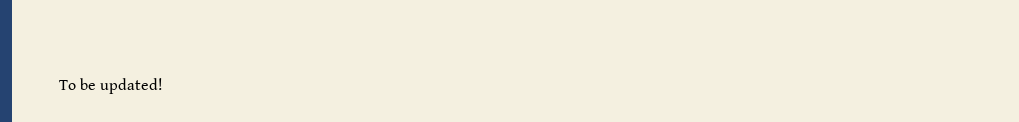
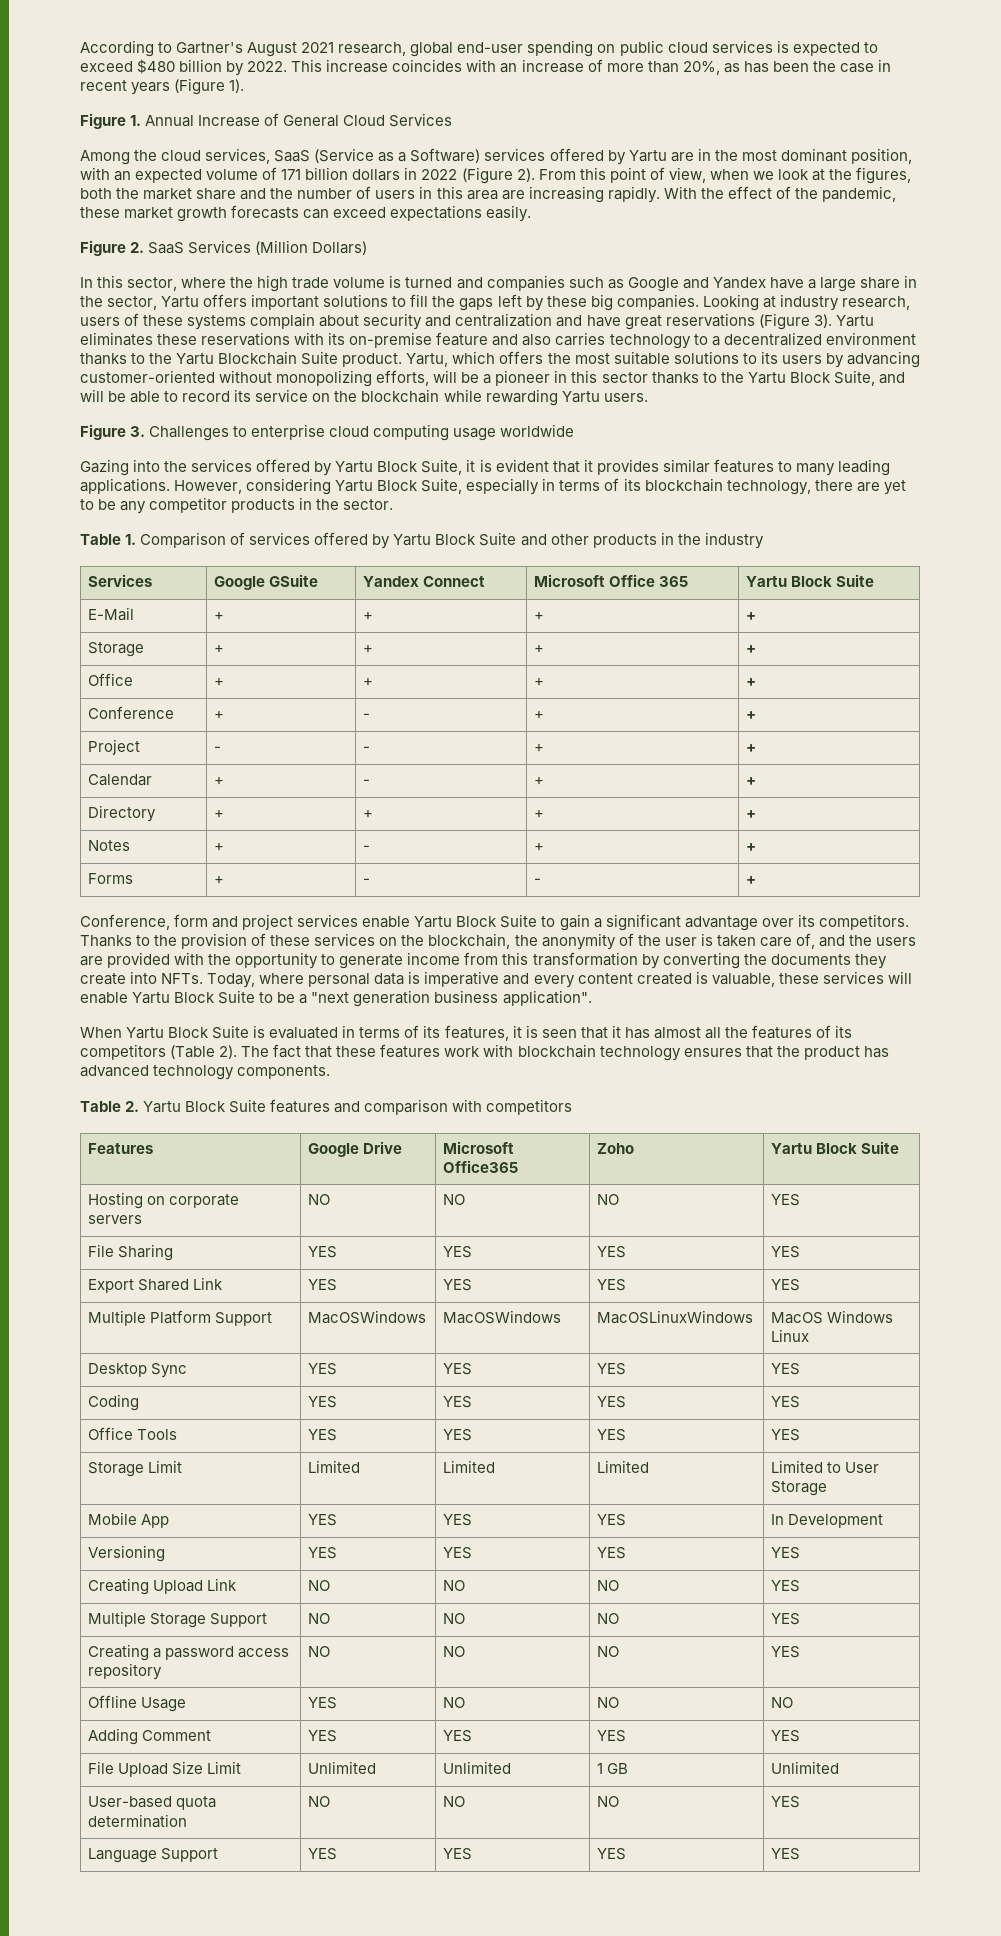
[59,78,164,94] To be updated! -> [80,40,878,57] [80,59,891,76] [80,78,245,95] [80,113,453,129] [80,148,912,165] [80,167,912,184] [80,186,896,203] [80,205,532,222] [80,240,368,256] [80,275,918,292] [80,294,910,311] [80,313,874,330] [80,332,916,349] [80,351,920,368] [80,370,905,387] [80,389,648,406] [80,424,575,441] [80,459,890,476] [80,478,906,495] [80,497,394,514] [80,532,764,549] [88,574,153,587] [214,574,319,590] [363,576,486,587] [534,574,689,587] [746,574,875,587] [88,607,135,621] [214,612,225,620] [363,612,374,620] [534,612,545,620] [746,612,757,620] [88,642,145,657] [214,645,225,653] [363,645,374,653] [534,645,545,653] [746,645,757,653] [88,673,134,686] [214,678,225,686] [363,678,374,686] [534,678,545,686] [746,678,757,686] [88,706,175,719] [214,711,225,719] [363,713,371,719] [534,711,545,719] [746,711,757,719] [88,739,141,755] [214,746,222,752] [363,746,371,752] [534,744,545,752] [746,744,757,752] [88,774,153,786] [214,777,225,785] [363,779,371,785] [534,777,545,785] [746,777,757,785] [88,805,157,822] [214,810,225,818] [363,810,374,818] [534,810,545,818] [746,810,757,818] [88,840,131,851] [214,843,225,851] [363,845,371,851] [534,843,545,851] [746,843,757,851] [88,873,134,884] [214,876,225,884] [363,878,371,884] [534,878,542,884] [746,876,757,884] [80,914,909,931] [80,933,917,950] [80,952,887,969] [80,971,912,988] [80,990,592,1007] [80,1025,853,1041] [80,1044,889,1061] [80,1065,331,1080] [80,1099,573,1115] [88,1143,154,1154] [308,1141,403,1157] [443,1141,515,1154] [443,1160,519,1173] [597,1143,635,1154] [771,1141,900,1154] [88,1192,240,1209] [88,1215,143,1224] [308,1194,331,1205] [443,1194,466,1205] [597,1194,620,1205] [771,1194,801,1206] [88,1244,174,1261] [308,1246,338,1258] [443,1246,473,1258] [597,1246,627,1258] [771,1246,801,1258] [88,1277,224,1293] [308,1279,338,1291] [443,1279,473,1291] [597,1279,627,1291] [771,1279,801,1291] [88,1310,273,1326] [308,1310,427,1324] [443,1310,562,1324] [597,1310,754,1324] [771,1310,894,1324] [771,1329,810,1342] [88,1363,188,1378] [308,1363,338,1375] [443,1363,473,1375] [597,1363,627,1375] [771,1363,801,1375] [88,1394,140,1411] [308,1396,338,1408] [443,1396,473,1408] [597,1396,627,1408] [771,1396,801,1408] [88,1427,178,1440] [308,1429,338,1441] [443,1429,473,1441] [597,1429,627,1441] [771,1429,801,1441] [88,1460,183,1477] [308,1460,361,1473] [443,1460,496,1473] [597,1460,650,1473] [771,1460,880,1473] [771,1481,828,1496] [88,1512,170,1528] [308,1514,338,1526] [443,1514,473,1526] [597,1514,627,1526] [771,1514,884,1528] [88,1545,166,1562] [308,1547,338,1559] [443,1547,473,1559] [597,1547,627,1559] [771,1547,801,1559] [88,1578,238,1595] [308,1580,331,1591] [443,1580,466,1591] [597,1580,620,1591] [771,1580,801,1592] [88,1611,268,1628] [308,1613,331,1624] [443,1613,466,1624] [597,1613,620,1624] [771,1613,801,1625] [88,1644,290,1661] [88,1663,163,1680] [308,1646,331,1657] [443,1646,466,1657] [597,1646,620,1657] [771,1646,801,1658] [88,1695,187,1712] [308,1697,338,1709] [443,1697,466,1708] [597,1697,620,1708] [771,1697,794,1708] [88,1728,212,1745] [308,1730,338,1742] [443,1730,473,1742] [597,1730,627,1742] [771,1730,801,1742] [88,1761,242,1777] [308,1761,377,1774] [443,1761,512,1774] [597,1763,629,1774] [771,1761,840,1774] [88,1796,217,1810] [88,1814,188,1828] [308,1796,331,1807] [443,1796,466,1807] [597,1796,620,1807] [771,1796,801,1808] [88,1848,219,1863] [308,1848,338,1860] [443,1848,473,1860] [597,1848,627,1860] [771,1848,801,1860] According to Gartner's August 2021 research, global end-user spending on public cloud services is expected to exceed $480 billion by 2022. This increase coincides with an increase of more than 20%, as has been the case in recent years (Figure 1). // Figure 1. Annual Increase of General Cloud Services // Among the cloud services, SaaS (Service as a Software) services offered by Yartu are in the most dominant position, with an expected volume of 171 billion dollars in 2022 (Figure 2). From this point of view, when we look at the figures, both the market share and the number of users in this area are increasing rapidly. With the effect of the pandemic, these market growth forecasts can exceed expectations easily. // Figure 2. SaaS Services (Million Dollars) // In this sector, where the high trade volume is turned and companies such as Google and Yandex have a large share in the sector, Yartu offers important solutions to fill the gaps left by these big companies. Looking at industry research, users of these systems complain about security and centralization and have great reservations (Figure 3). Yartu eliminates these reservations with its on-premise feature and also carries technology to a decentralized environment thanks to the Yartu Blockchain Suite product. Yartu, which offers the most suitable solutions to its users by advancing customer-oriented without monopolizing efforts, will be a pioneer in this sector thanks to the Yartu Block Suite, and will be able to record its service on the blockchain while rewarding Yartu users. // Figure 3. Challenges to enterprise cloud computing usage worldwide // Gazing into the services offered by Yartu Block Suite, it is evident that it provides similar features to many leading applications. However, considering Yartu Block Suite, especially in terms of its blockchain technology, there are yet to be any competitor products in the sector. // Table 1. Comparison of services offered by Yartu Block Suite and other products in the industry // Services | Google GSuite | Yandex Connect | Microsoft Office 365 | Yartu Block Suite // E-Mail | + | + | + | + // Storage | + | + | + | + // Office | + | + | + | + // Conference | + | - | + | + // Project | - | - | + | + // Calendar | + | - | + | + // Directory | + | + | + | + // Notes | + | - | + | + // Forms | + | - | - | + // Conference, form and project services enable Yartu Block Suite to gain a significant advantage over its competitors. Thanks to the provision of these services on the blockchain, the anonymity of the user is taken care of, and the users are provided with the opportunity to generate income from this transformation by converting the documents they create into NFTs. Today, where personal data is imperative and every content created is valuable, these services will enable Yartu Block Suite to be a "next generation business application". // When Yartu Block Suite is evaluated in terms of its features, it is seen that it has almost all the features of its competitors (Table 2). The fact that these features work with blockchain technology ensures that the product has advanced technology components. // Table 2. Yartu Block Suite features and comparison with competitors // Features | Google Drive | Microsoft Office365 | Zoho | Yartu Block Suite // Hosting on corporate servers | NO | NO | NO | YES // File Sharing | YES | YES | YES | YES // Export Shared Link | YES | YES | YES | YES // Multiple Platform Support | MacOSWindows | MacOSWindows | MacOSLinuxWindows | MacOS Windows Linux // Desktop Sync | YES | YES | YES | YES // Coding | YES | YES | YES | YES // Office Tools | YES | YES | YES | YES // Storage Limit | Limited | Limited | Limited | Limited to User Storage // Mobile App | YES | YES | YES | In Development // Versioning | YES | YES | YES | YES // Creating Upload Link | NO | NO | NO | YES // Multiple Storage Support | NO | NO | NO | YES // Creating a password access repository | NO | NO | NO | YES // Offline Usage | YES | NO | NO | NO // Adding Comment | YES | YES | YES | YES // File Upload Size Limit | Unlimited | Unlimited | 1 GB | Unlimited // User-based quota determination | NO | NO | NO | YES // Language Support | YES | YES | YES | YES

